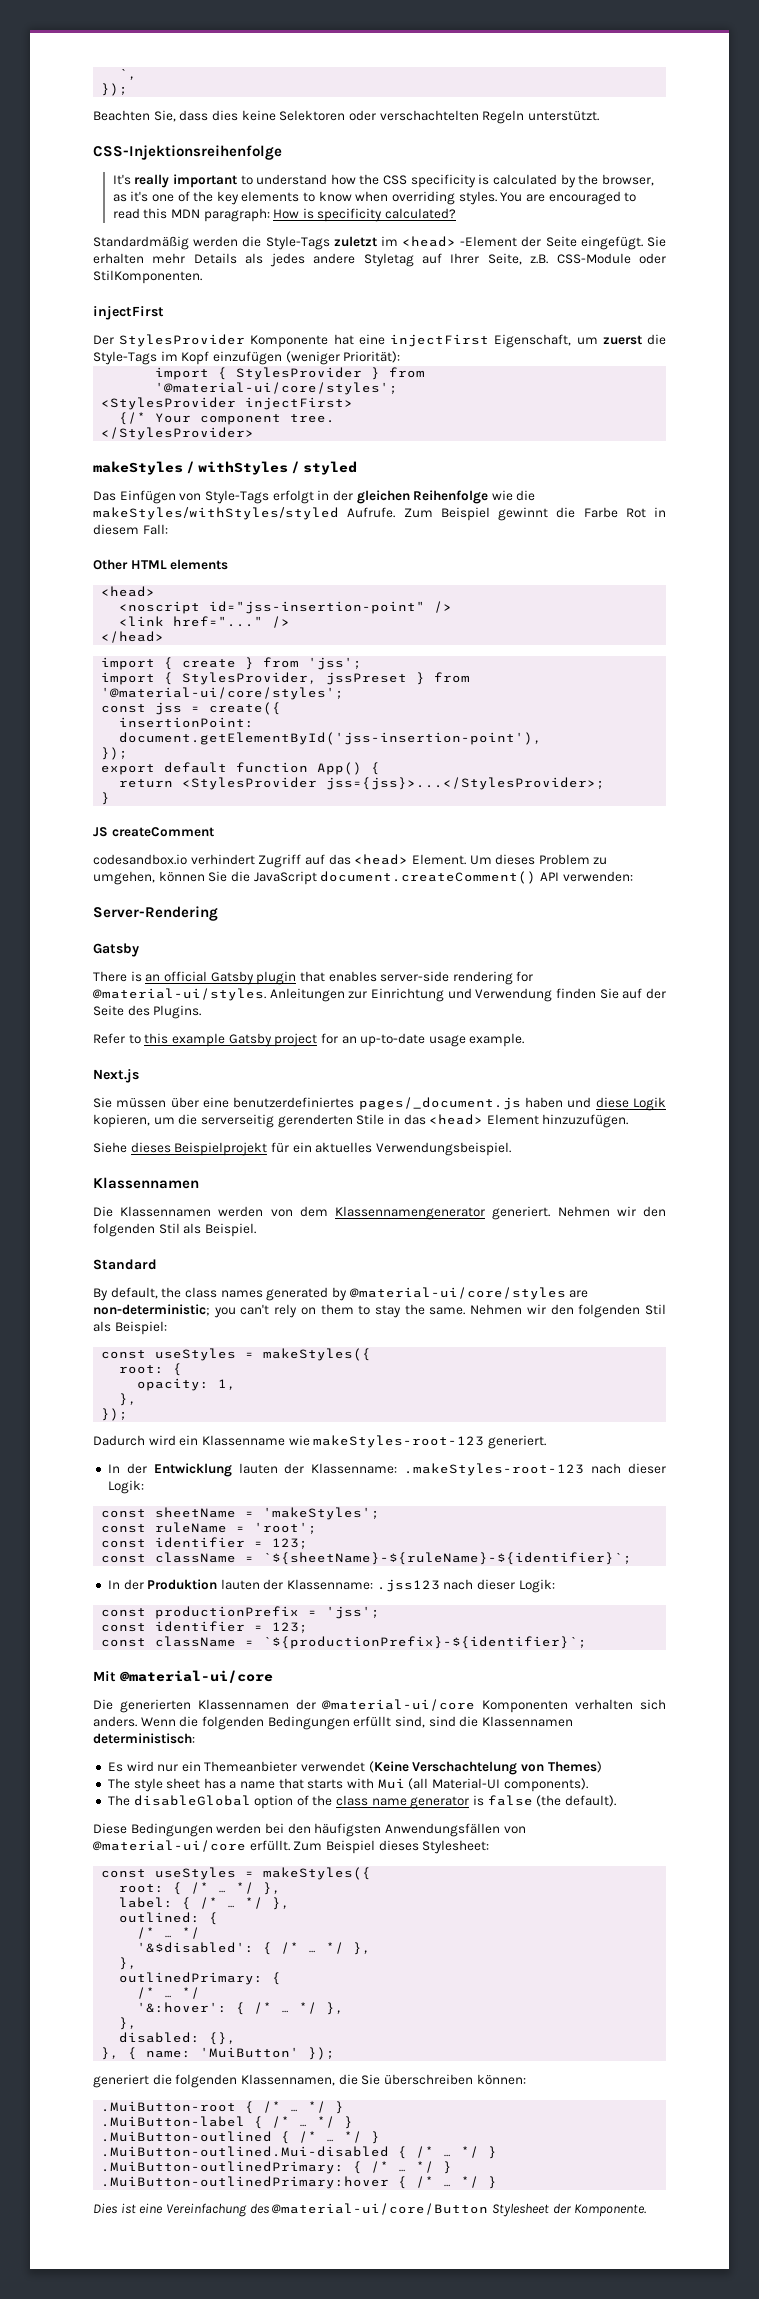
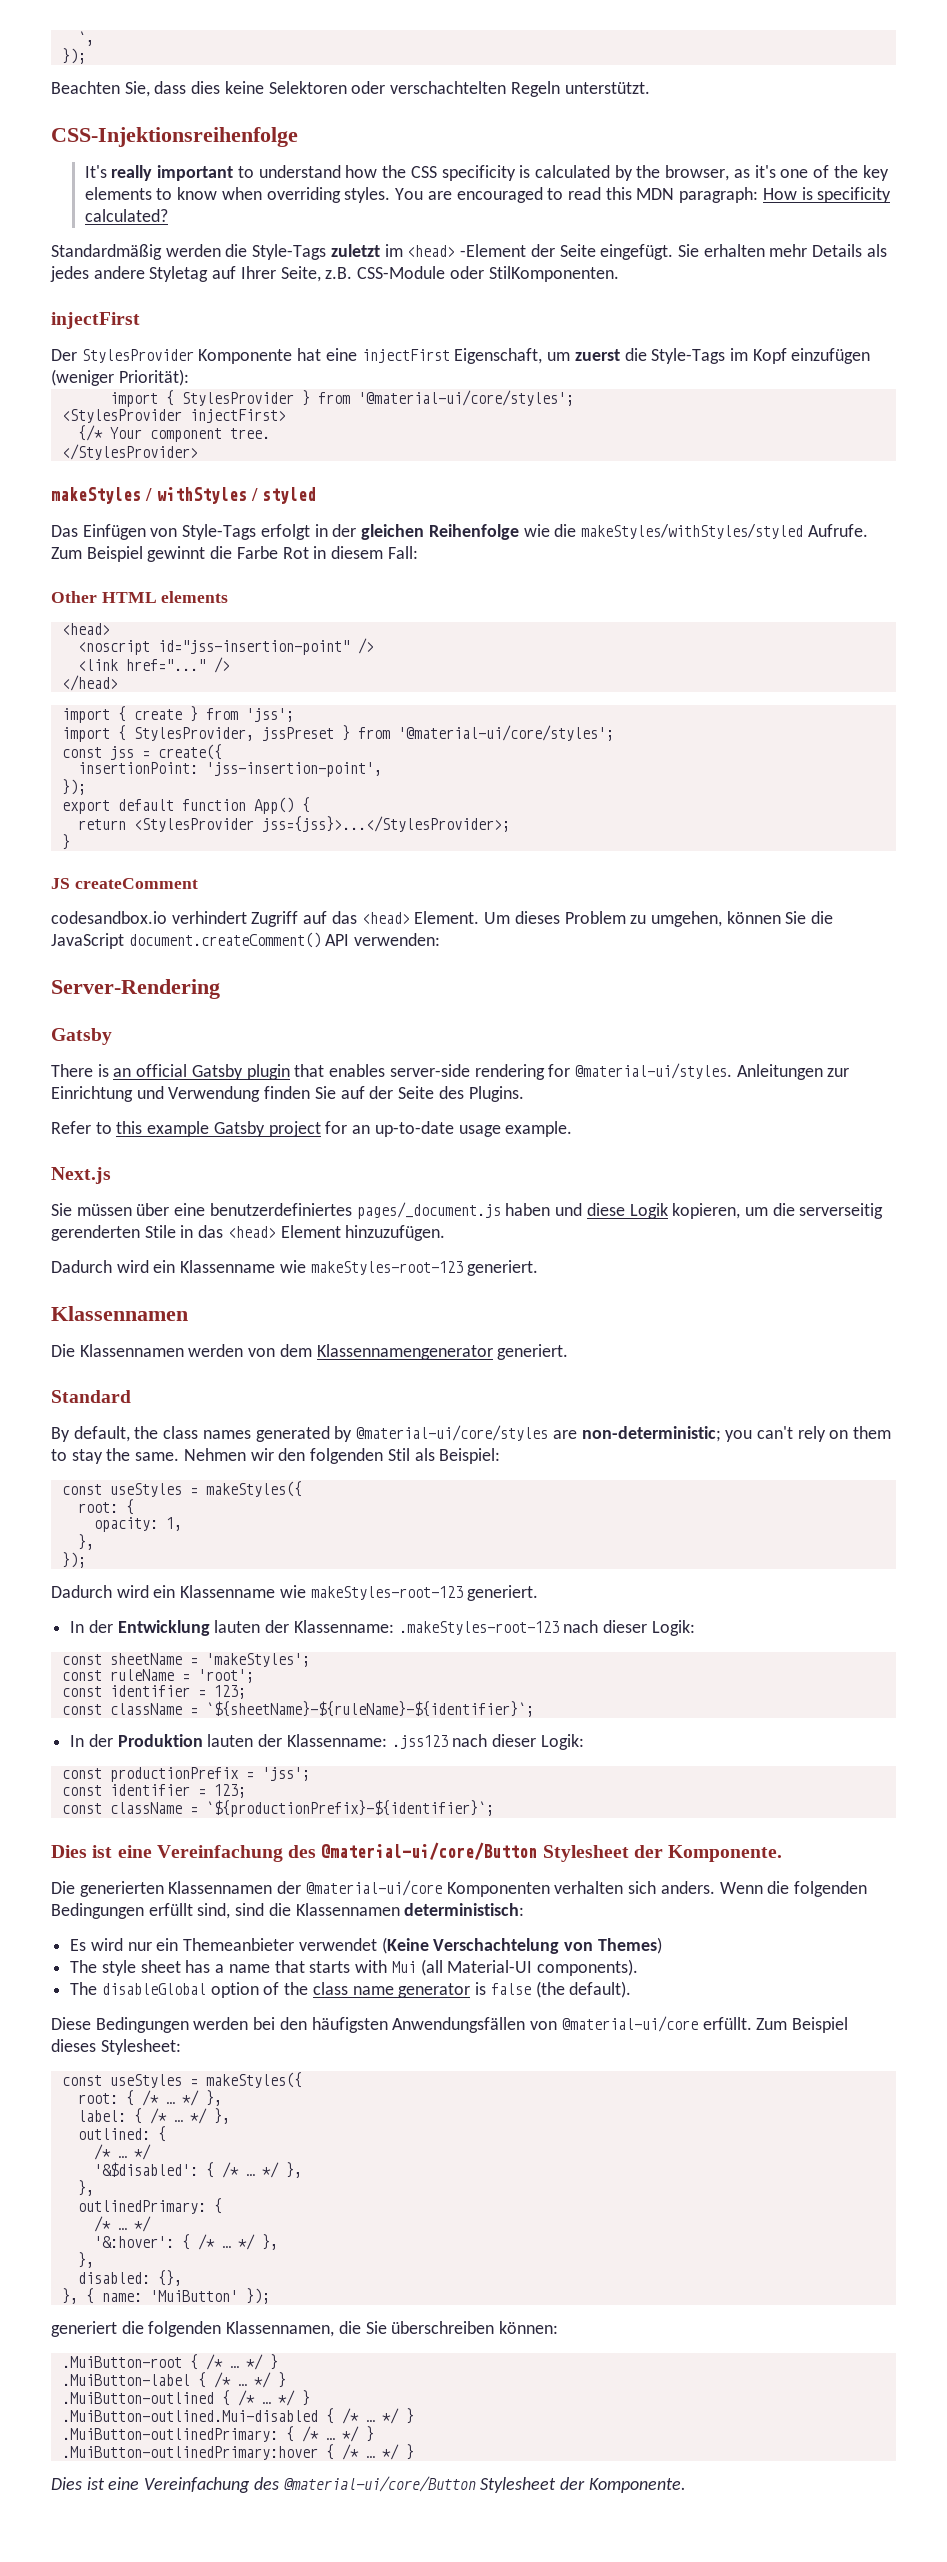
[119,732,543,745] document.getElementById('jss-insertion-point'), -> [205,762,382,777] 'jss-insertion-point',
[93,1142,511,1156] Siehe dieses Beispielprojekt für ein aktuelles Verwendungsbeispiel. -> [51,1260,539,1276] Dadurch wird ein Klassenname wie makeStyles-root-123 generiert.
[557,1206,666,1217] [93,1223,256,1237] Nehmen wir den folgenden Stil als Beispiel. -> (569, 1352) none
[93,1670,273,1683] Mit @material-ui/core -> [51,1842,783,1862] Dies ist eine Vereinfachung des @material-ui/core/Button Stylesheet der Komponente.

